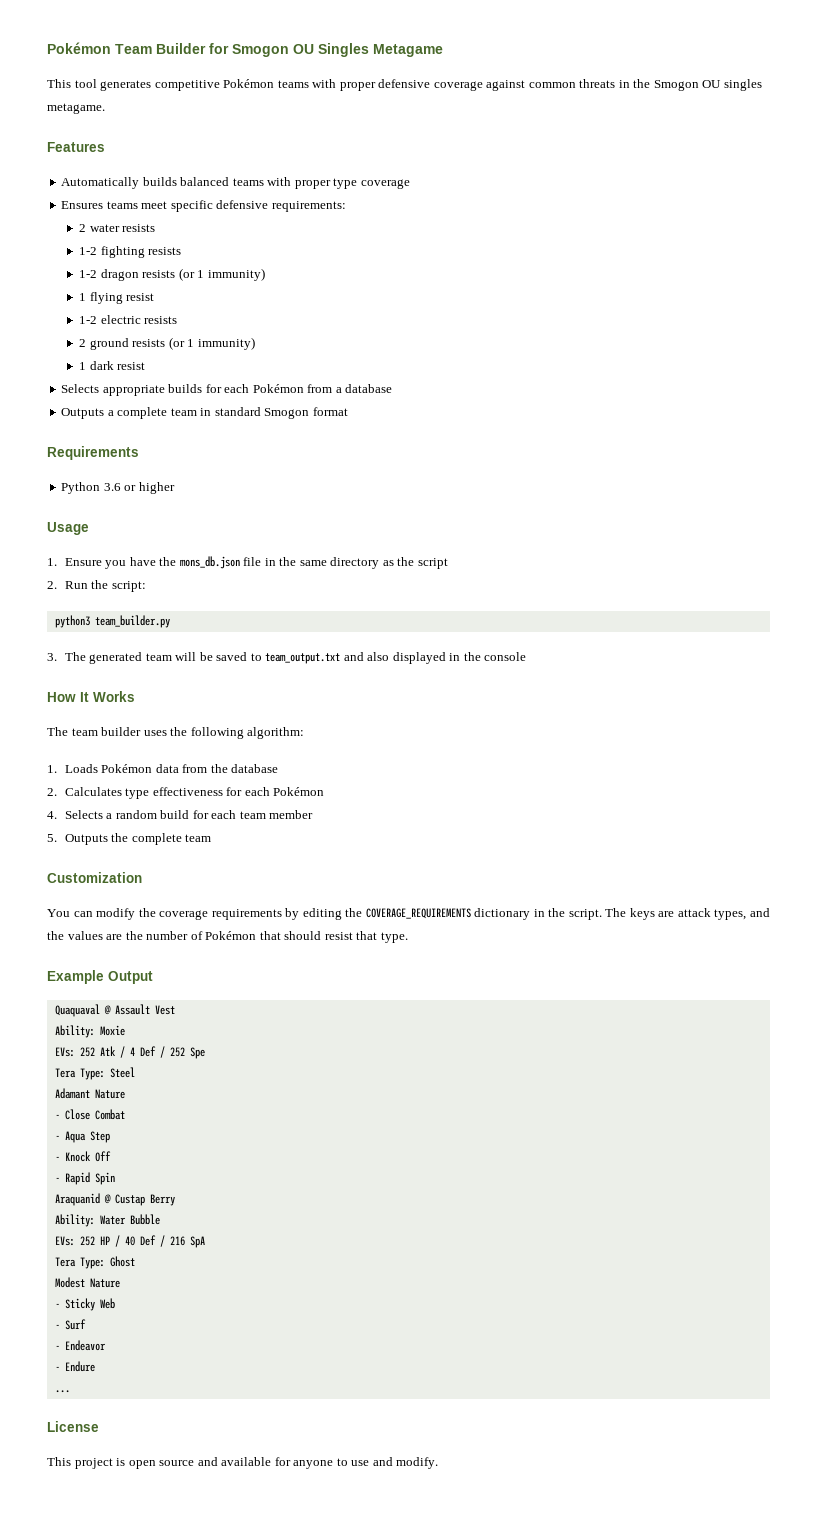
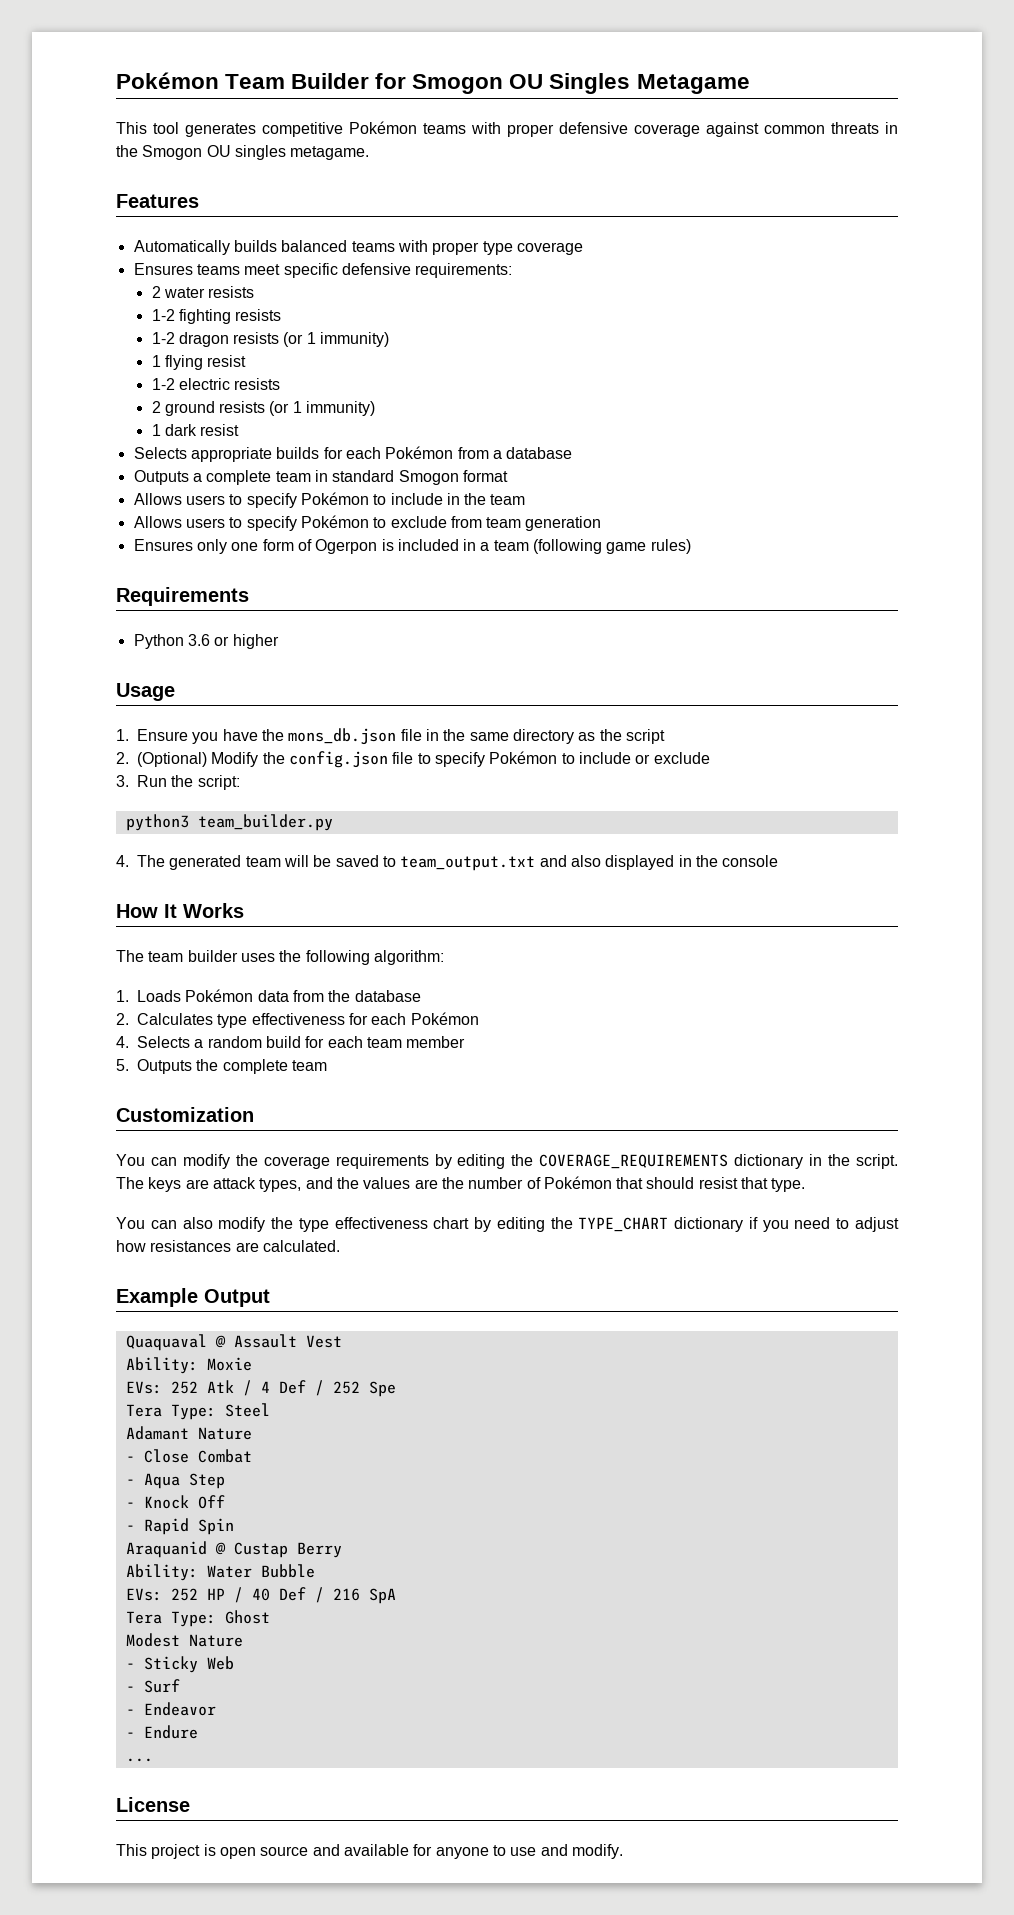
(348, 411) none -> [133,492,526,508] [133,515,602,531] [133,539,691,554] // Allows users to specify Pokémon to include in the team // Allows users to specify Pokémon to exclude from team generation // Ensures only one form of Ogerpon is included in a team (following game rules)
(57, 585) none -> [137,751,710,768] [116,775,129,787] (Optional) Modify the config.json file to specify Pokémon to include or exclude // 3.
[47,653,57,661] 3. -> [116,855,129,867] 4.
(408, 937) none -> [116,1217,899,1232] [116,1240,340,1252] // You can also modify the type effectiveness chart by editing the TYPE_CHART dictionary if you need to adjust how resistances are calculated.

